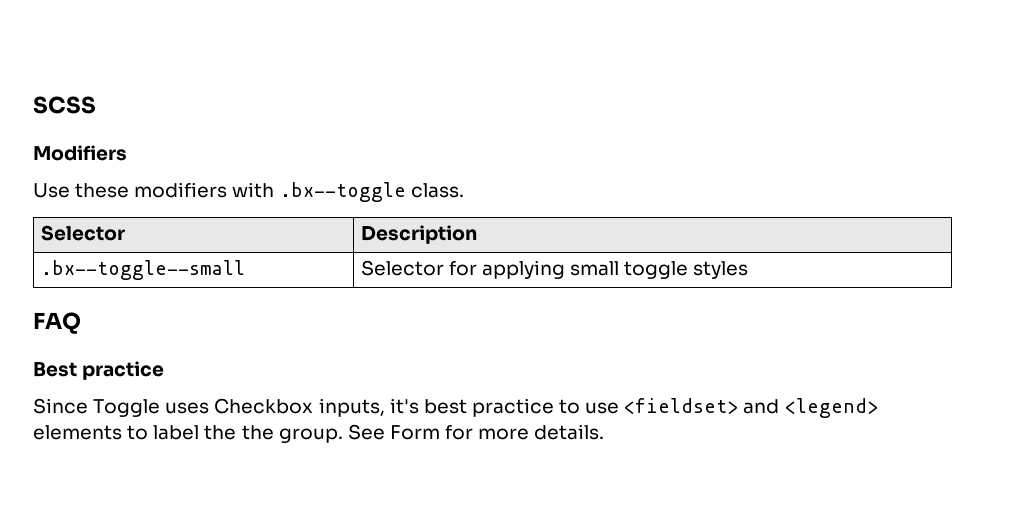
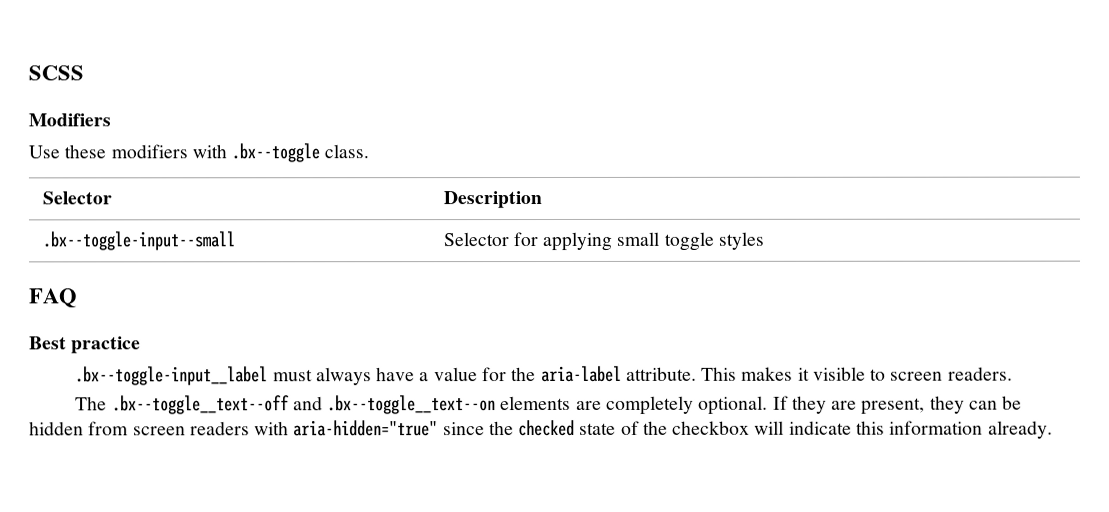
[40,260,245,280] .bx--toggle--small -> [41,231,235,251] .bx--toggle-input--small
[33,398,878,418] [33,424,605,443] Since Toggle uses Checkbox inputs, it's best practice to use <fieldset> and <legend> elements to label the the group. See Form for more details. -> [75,365,1013,386] [75,395,1023,415] [29,419,1053,439] .bx--toggle-input__label must always have a value for the aria-label attribute. This makes it visible to screen readers. // The .bx--toggle__text--off and .bx--toggle__text--on elements are completely optional. If they are present, they can be hidden from screen readers with aria-hidden="true" since the checked state of the checkbox will indicate this information already.

